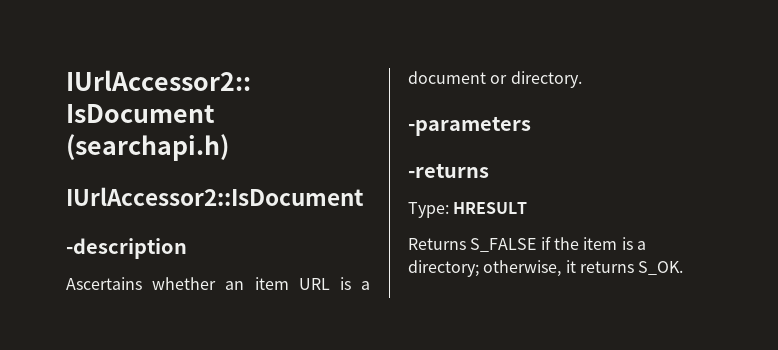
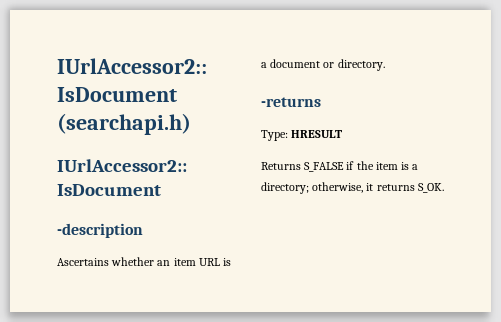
[408,116,531,136] // -parameters -> (385, 65) none

